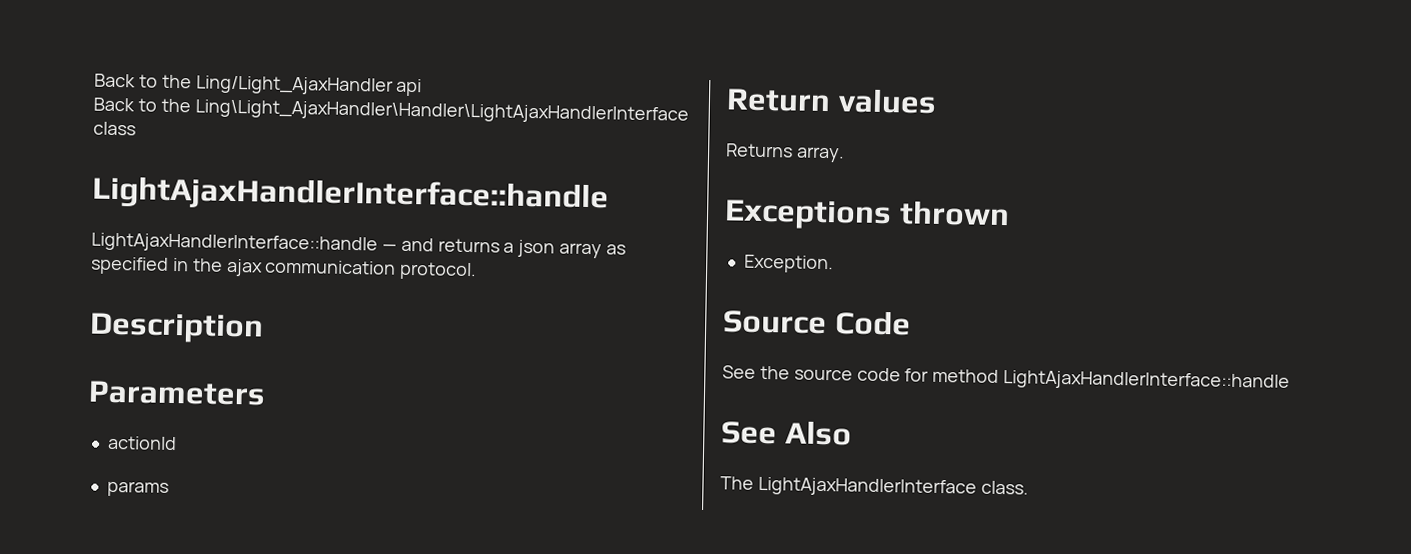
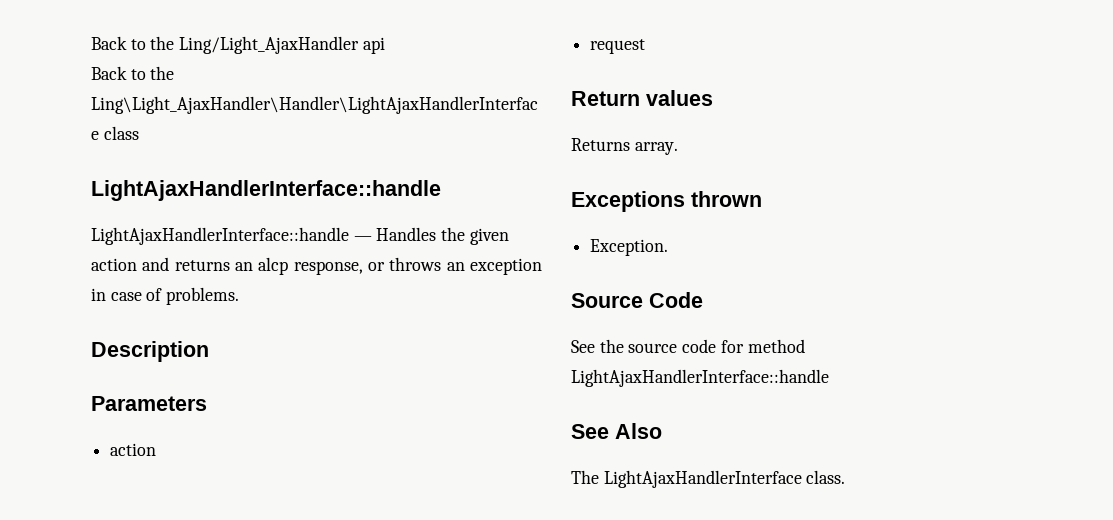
[400,237,627,259] [90,256,478,281] and returns a json array as specified in the ajax communication protocol. -> [376,227,509,245] [91,257,542,275] [91,287,240,305] Handles the given action and returns an alcp response, or throws an exception in case of problems.
[107,435,177,451] [106,480,169,497] actionId // params -> [110,443,157,456] [590,39,646,54] action // request

